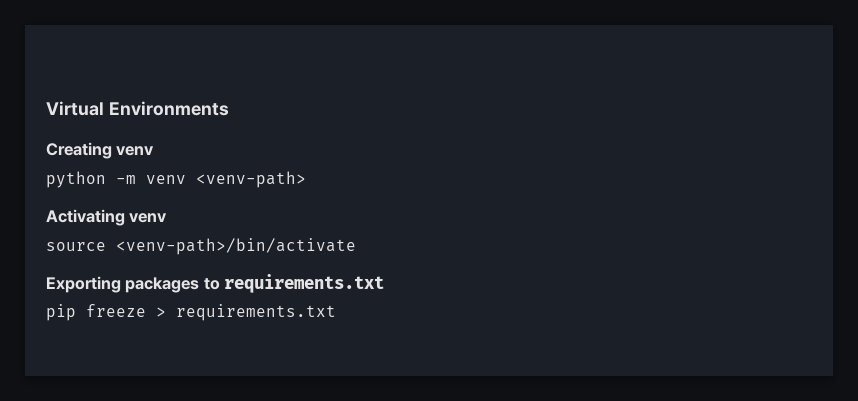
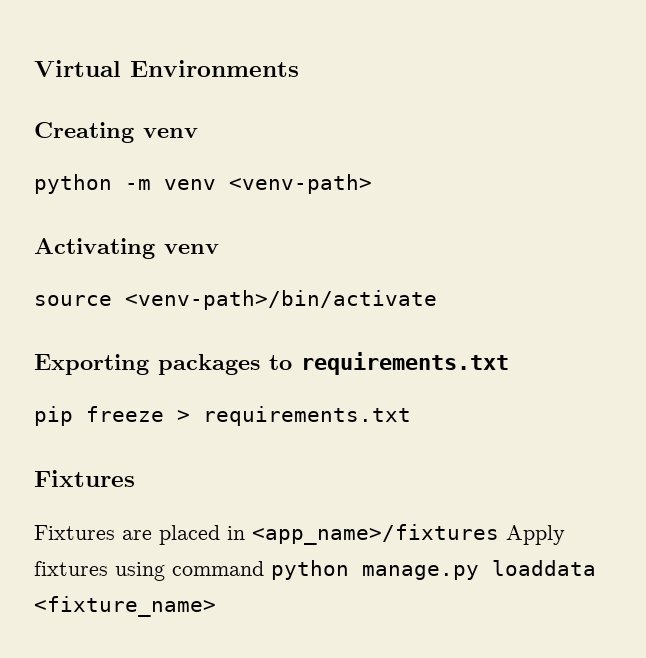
(336, 312) none -> [34,470,135,487] [34,524,565,545] [34,560,596,581] [34,596,216,617] // Fixtures // Fixtures are placed in <app_name>/fixtures Apply fixtures using command python manage.py loaddata <fixture_name>

